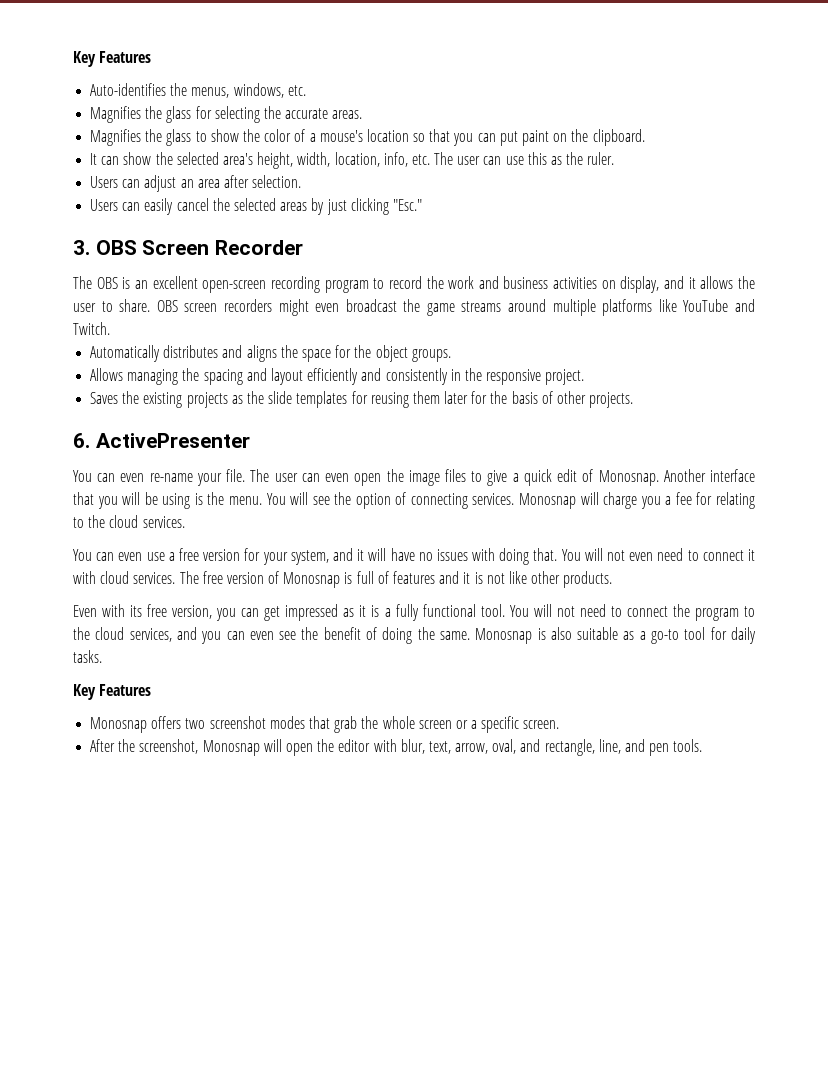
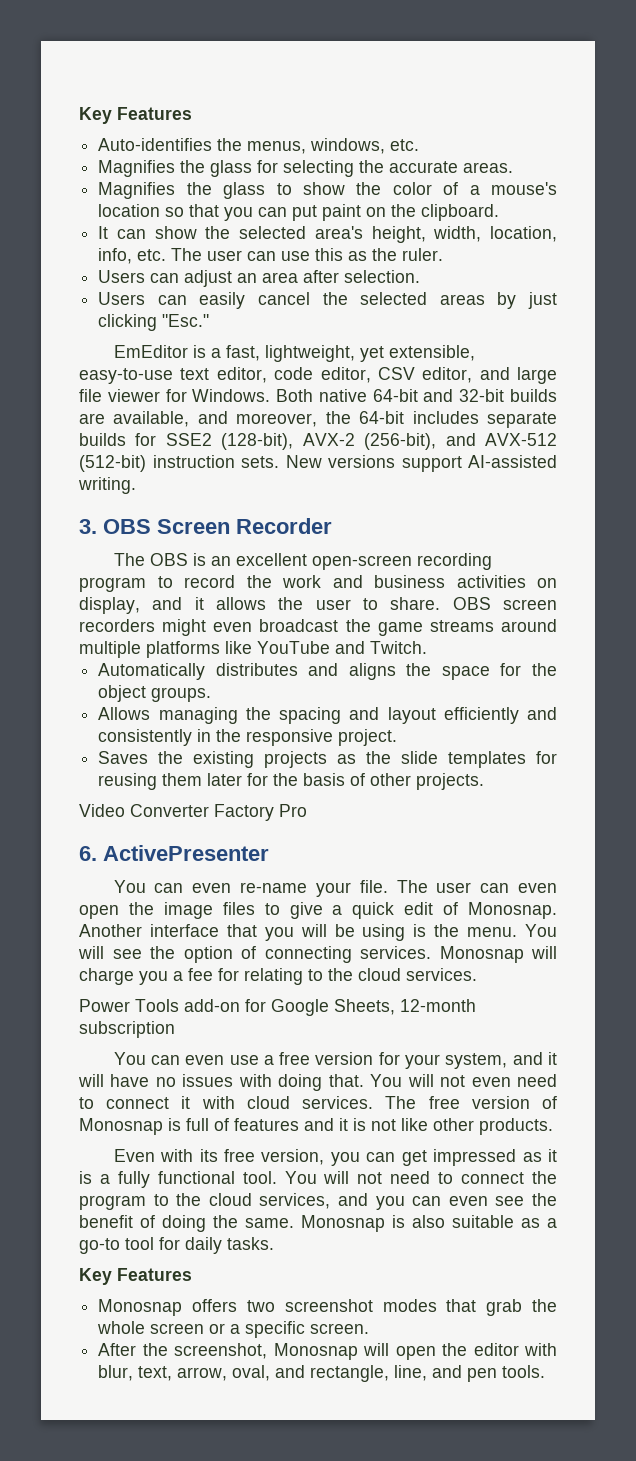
(422, 205) none -> [113,345,475,362] [79,367,557,384] [79,389,557,402] [79,411,557,428] [79,433,557,450] [79,455,557,472] [78,477,136,494] // EmEditor is a fast, lightweight, yet extensible, easy-to-use text editor, code editor, CSV editor, and large file viewer for Windows. Both native 64-bit and 32-bit builds are available, and moreover, the 64-bit includes separate builds for SSE2 (128-bit), AVX-2 (256-bit), and AVX-512 (512-bit) instruction sets. New versions support AI-assisted writing.
(634, 400) none -> [79,804,307,821] // Video Converter Factory Pro
(185, 522) none -> [79,999,476,1016] [79,1021,175,1038] // Power Tools add-on for Google Sheets, 12-month subscription

